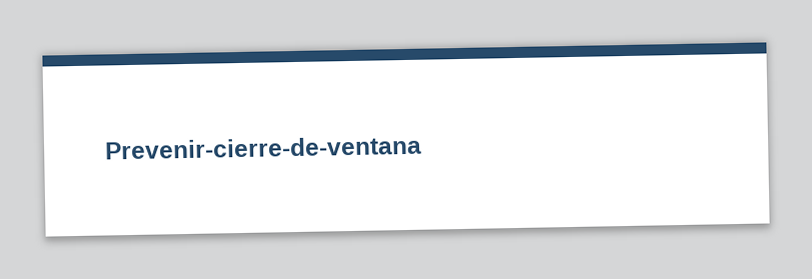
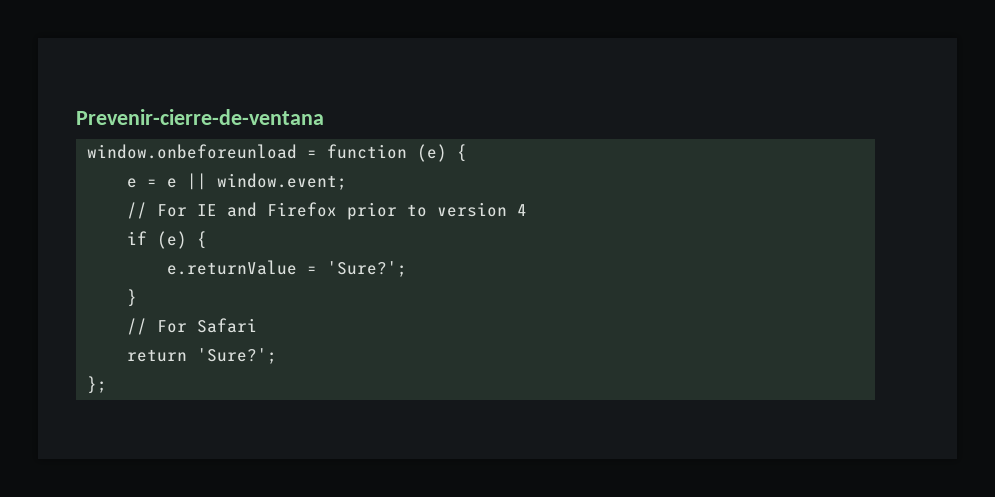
(422, 147) none -> [87,144,468,162] [127,173,348,190] [127,202,528,220] [127,231,208,249] [167,260,408,277] [127,289,138,307] [127,318,258,335] [127,348,278,364] [87,376,108,394] // window.onbeforeunload = function (e) { // e = e || window.event; // // For IE and Firefox prior to version 4 // if (e) { // e.returnValue = 'Sure?'; // } // // For Safari // return 'Sure?'; // };

